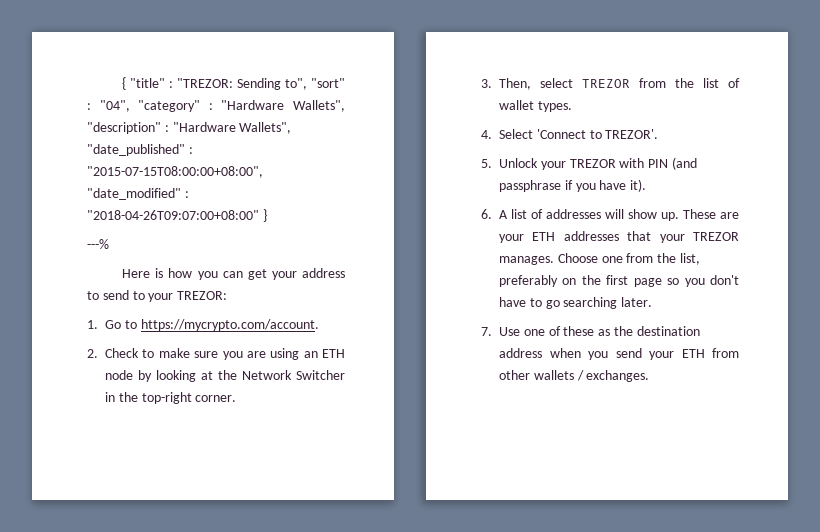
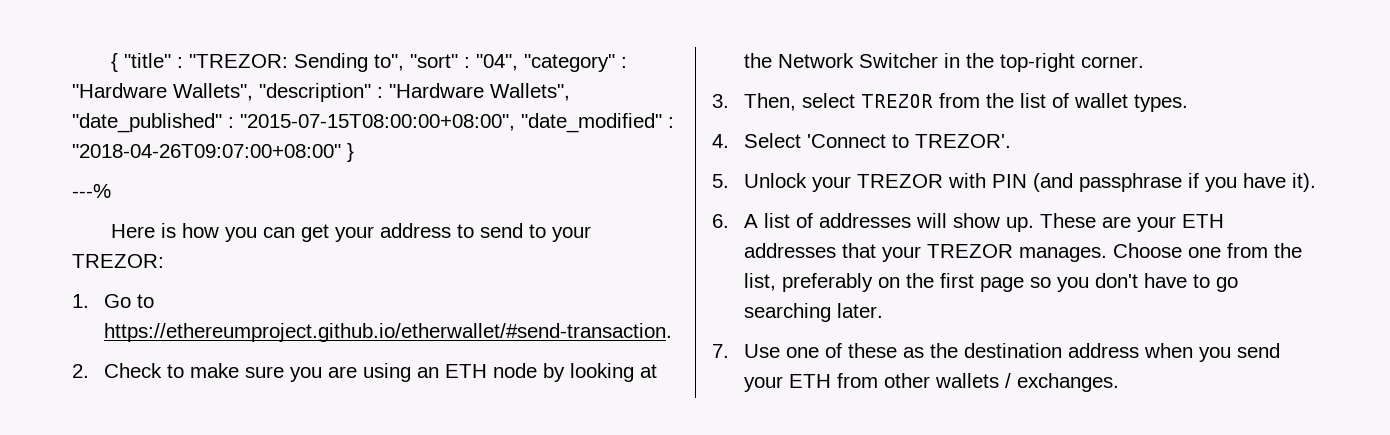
[140,319,319,331] https://mycrypto.com/account. -> [103,323,672,342] https://ethereumproject.github.io/etherwallet/#send-transaction.

